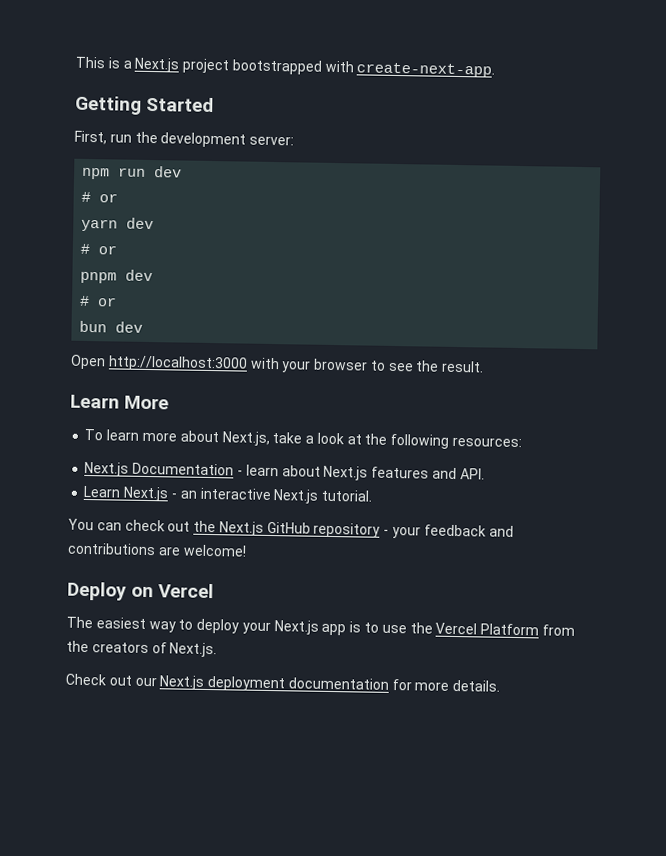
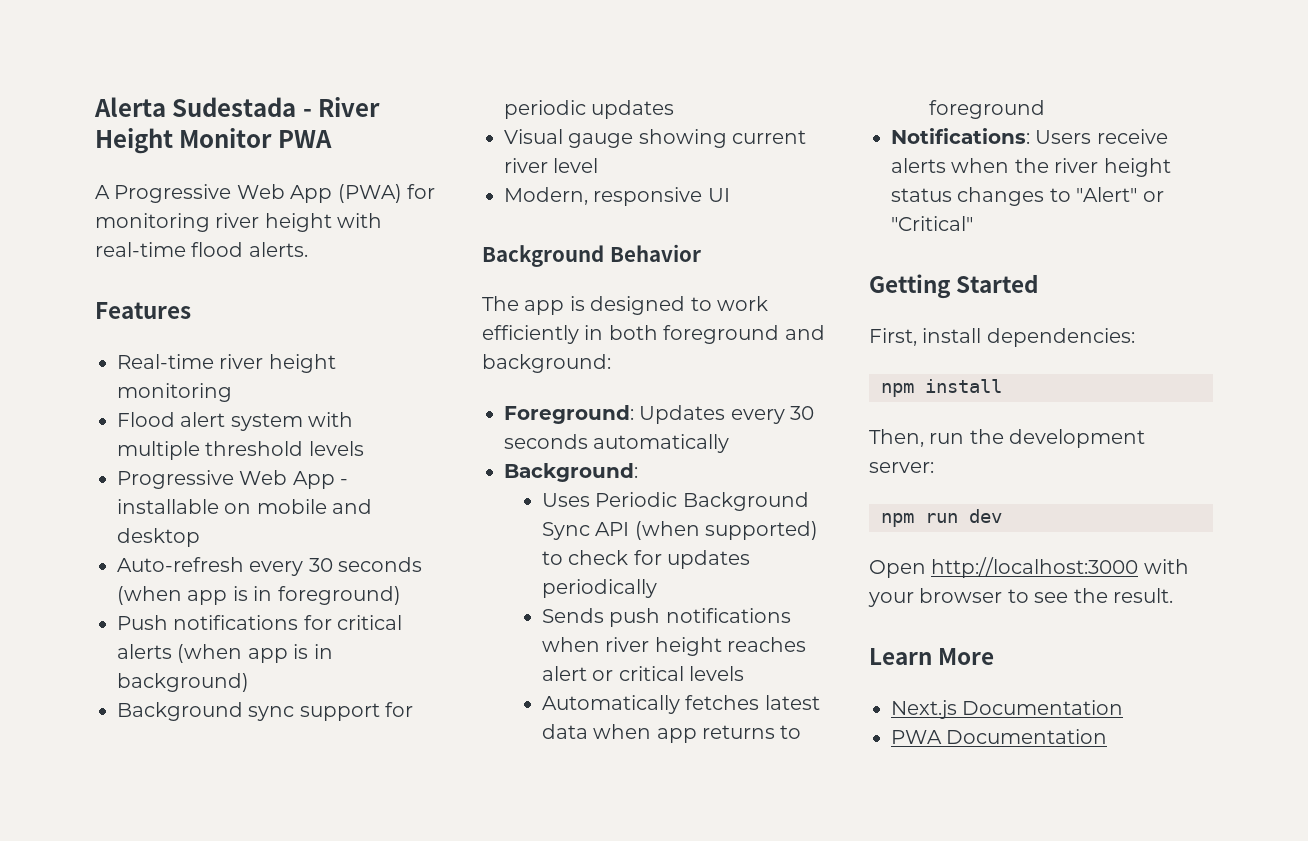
[75,56,496,78] [75,95,215,115] [74,130,107,145] This is a Next.js project bootstrapped with create-next-app. // Getting Started // First, -> [94,97,381,117] [95,128,332,154] [95,184,435,203] [95,213,383,232] [95,242,308,257] [95,302,191,319] [117,354,336,373] [117,383,232,402] [117,412,354,431] [117,441,364,460] [117,470,349,489] [117,499,373,514] [117,528,200,547] [117,557,423,576] [117,586,401,605] [117,615,403,630] [117,644,333,663] [117,673,249,692] [117,702,414,721] [504,100,675,119] [504,129,807,148] [504,158,599,173] [504,187,730,206] [482,244,701,267] [482,296,768,315] [482,325,825,344] [482,354,611,373] [504,405,815,424] [504,434,730,453] [504,463,638,482] [541,492,809,511] [541,521,818,540] [541,550,750,569] [541,579,657,598] [541,608,791,627] [541,637,806,656] [541,666,744,681] [541,695,820,714] [541,724,802,743] [928,100,1045,119] [891,128,1168,144] [891,158,1171,177] [891,187,1164,206] [891,216,973,231] [869,274,1039,299] [869,328,1135,347] [881,379,1002,397] [869,429,924,447] Alerta Sudestada - River Height Monitor PWA // A Progressive Web App (PWA) for monitoring river height with real-time flood alerts. // Features // Real-time river height monitoring // Flood alert system with multiple threshold levels // Progressive Web App - installable on mobile and desktop // Auto-refresh every 30 seconds (when app is in foreground) // Push notifications for critical alerts (when app is in background) // Background sync support for periodic updates // Visual gauge showing current river level // Modern, responsive UI // Background Behavior // The app is designed to work efficiently in both foreground and background: // Foreground: Updates every 30 seconds automatically // Background: // Uses Periodic Background Sync API (when supported) to check for updates periodically // Sends push notifications when river height reaches alert or critical levels // Automatically fetches latest data when app returns to foreground // Notifications: Users receive alerts when the river height status changes to "Alert" or "Critical" // Getting Started // First, install dependencies: // npm install // Then,
[81,191,119,203] [81,217,155,232] [80,243,118,255] [80,269,154,284] [79,295,118,307] [79,320,144,333] // # or // yarn dev // # or // pnpm dev // # or // bun dev -> (1002, 516) none
[84,428,522,449] [84,461,485,481] [83,485,373,504] [68,518,514,539] [67,542,247,557] [67,581,215,601] [66,616,575,636] [66,640,218,658] [65,673,501,692] To learn more about Next.js, take a look at the following resources: // Next.js Documentation - learn about Next.js features and API. // Learn Next.js - an interactive Next.js tutorial. // You can check out the Next.js GitHub repository - your feedback and contributions are welcome! // Deploy on Vercel // The easiest way to deploy your Next.js app is to use the Vercel Platform from the creators of Next.js. // Check out our Next.js deployment documentation for more details. -> [891,700,1124,719] [891,729,1108,744] Next.js Documentation // PWA Documentation

